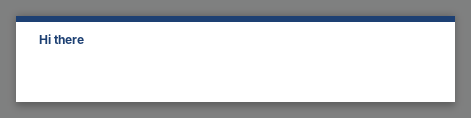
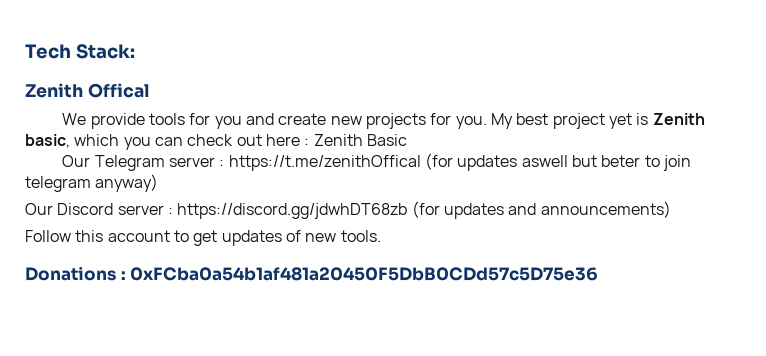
[39,34,85,44] Hi there -> [25,44,135,59] [25,83,150,98] [62,113,705,129] [25,134,407,150] [62,153,692,171] [25,174,159,192] [25,201,671,219] [25,230,381,246] [25,266,599,281] Tech Stack: // Zenith Offical // We provide tools for you and create new projects for you. My best project yet is Zenith basic, which you can check out here : Zenith Basic // Our Telegram server : https://t.me/zenithOffical (for updates aswell but beter to join telegram anyway) // Our Discord server : https://discord.gg/jdwhDT68zb (for updates and announcements) // Follow this account to get updates of new tools. // Donations : 0xFCba0a54b1af481a20450F5DbB0CDd57c5D75e36

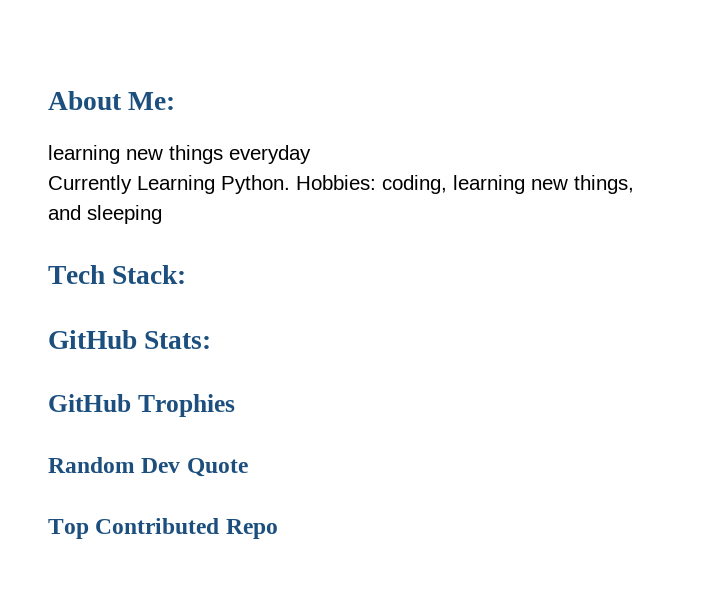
[25,44,135,59] [25,83,150,98] [62,113,705,129] [25,134,407,150] [62,153,692,171] [25,174,159,192] [25,201,671,219] [25,230,381,246] [25,266,599,281] Tech Stack: // Zenith Offical // We provide tools for you and create new projects for you. My best project yet is Zenith basic, which you can check out here : Zenith Basic // Our Telegram server : https://t.me/zenithOffical (for updates aswell but beter to join telegram anyway) // Our Discord server : https://discord.gg/jdwhDT68zb (for updates and announcements) // Follow this account to get updates of new tools. // Donations : 0xFCba0a54b1af481a20450F5DbB0CDd57c5D75e36 -> [48,91,176,110] [48,145,311,164] [48,175,634,194] [48,205,162,224] [48,265,187,284] [48,330,212,349] [48,394,235,417] [48,457,248,477] [48,518,278,539] About Me: // learning new things everyday // Currently Learning Python. Hobbies: coding, learning new things, and sleeping // Tech Stack: // GitHub Stats: // GitHub Trophies // Random Dev Quote // Top Contributed Repo

